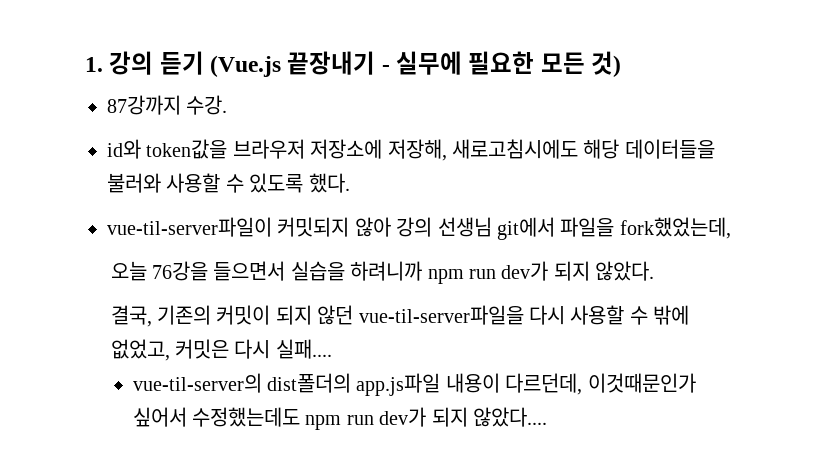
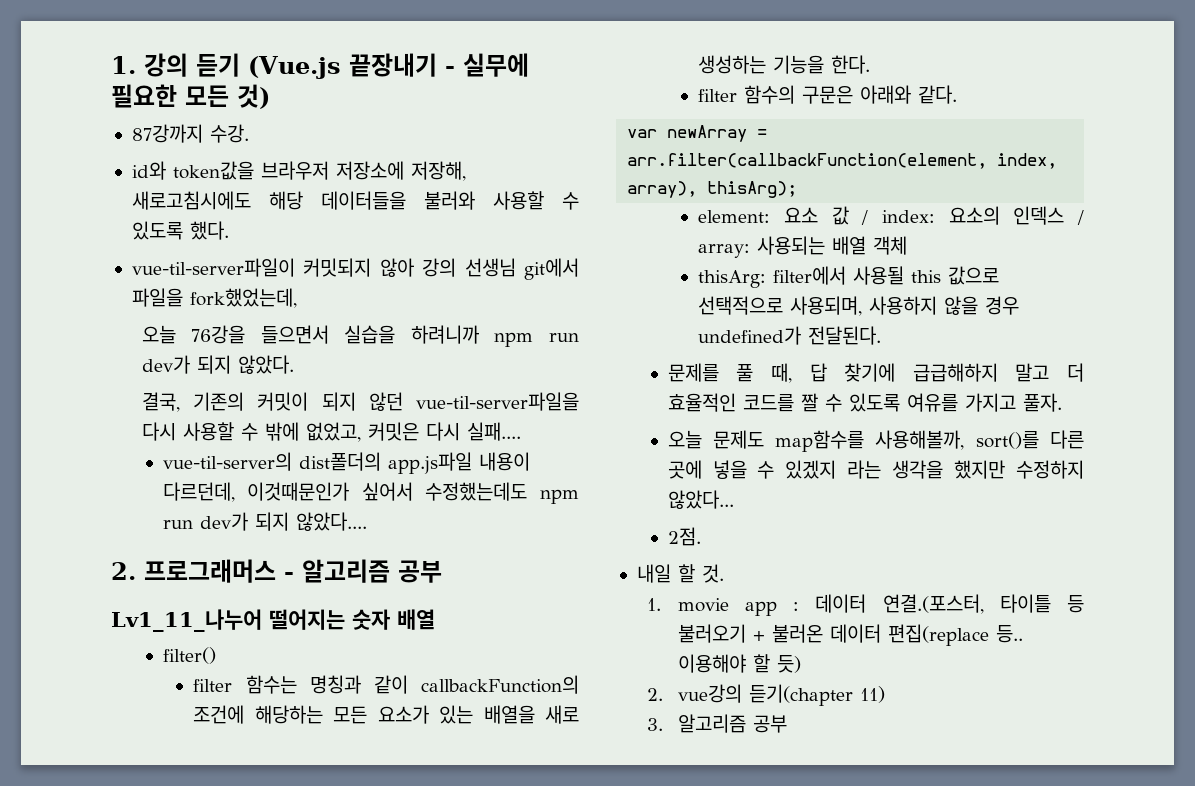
(548, 417) none -> [111,559,442,583] [111,609,435,632] [162,647,216,664] [193,675,579,694] [193,705,579,724] [698,55,871,74] [698,85,958,104] [627,125,768,142] [627,153,1058,169] [627,181,798,198] [698,206,1084,225] [698,236,908,258] [698,266,1000,288] [698,296,1020,316] [698,326,882,345] [667,363,1084,383] [667,393,1062,412] [667,430,1084,452] [667,460,1084,479] [667,490,734,509] [667,527,701,546] [636,564,724,583] [646,594,1084,616] [677,624,1023,646] [677,654,801,673] [646,684,885,706] [646,714,787,733] // 2. 프로그래머스 - 알고리즘 공부 // Lv1_11_나누어 떨어지는 숫자 배열 // filter() // filter 함수는 명칭과 같이 callbackFunction의 조건에 해당하는 모든 요소가 있는 배열을 새로 생성하는 기능을 한다. // filter 함수의 구문은 아래와 같다. // var newArray = arr.filter(callbackFunction(element, index, array), thisArg); // element: 요소 값 / index: 요소의 인덱스 / array: 사용되는 배열 객체 // thisArg: filter에서 사용될 this 값으로 선택적으로 사용되며, 사용하지 않을 경우 undefined가 전달된다. // 문제를 풀 때, 답 찾기에 급급해하지 말고 더 효율적인 코드를 짤 수 있도록 여유를 가지고 풀자. // 오늘 문제도 map함수를 사용해볼까, sort()를 다른 곳에 넣을 수 있겠지 라는 생각을 했지만 수정하지 않았다... // 2점. // 내일 할 것. // 1. movie app : 데이터 연결.(포스터, 타이틀 등 불러오기 + 불러온 데이터 편집(replace 등.. 이용해야 할 듯) // 2. vue강의 듣기(chapter 11) // 3. 알고리즘 공부

